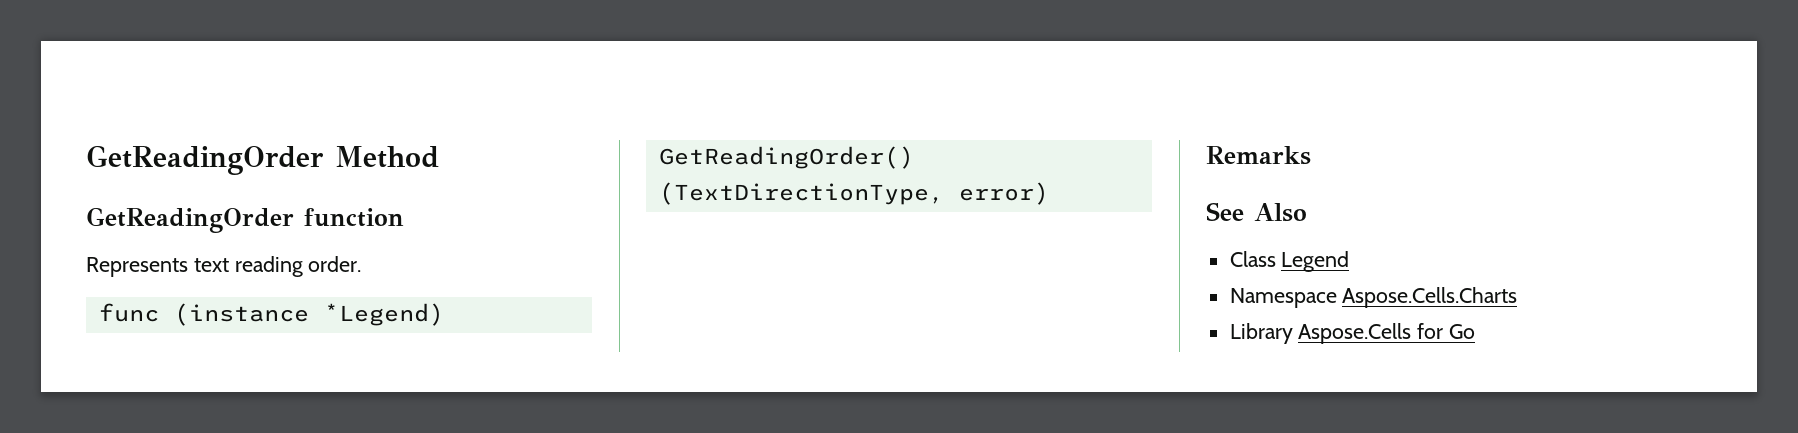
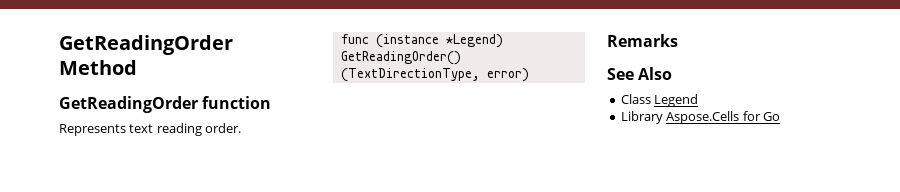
[1229,287,1518,308] // Namespace Aspose.Cells.Charts -> (699, 100) none

